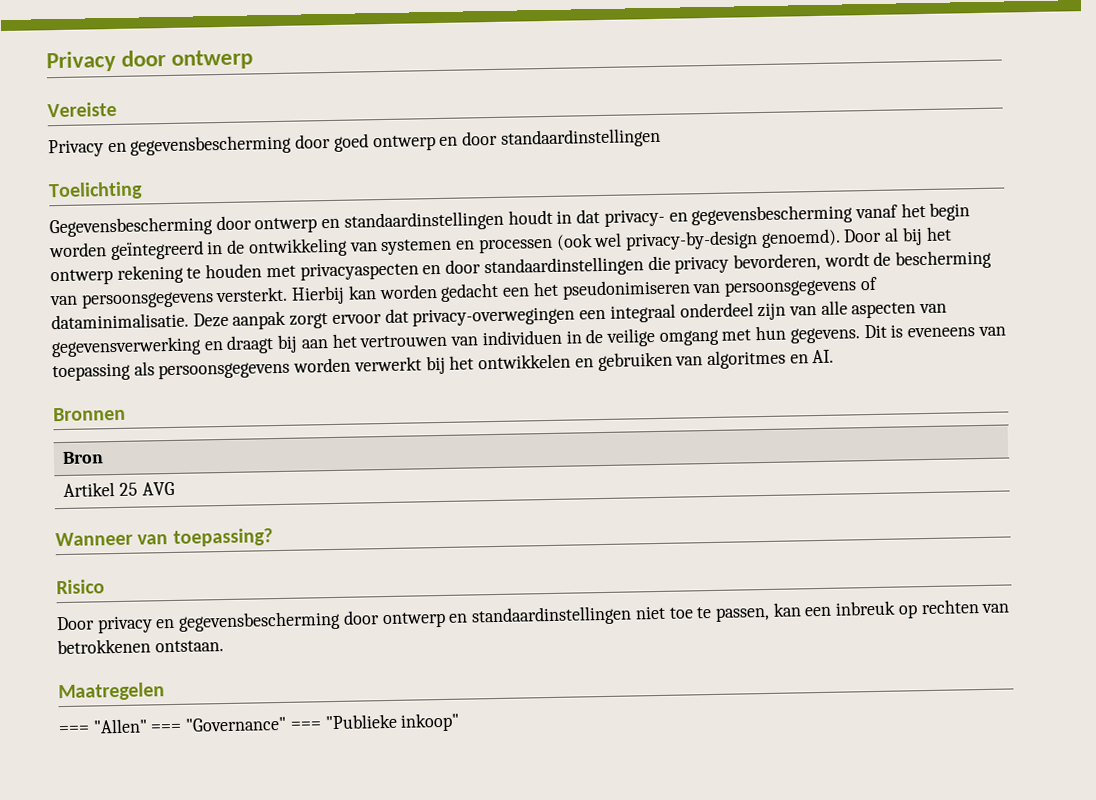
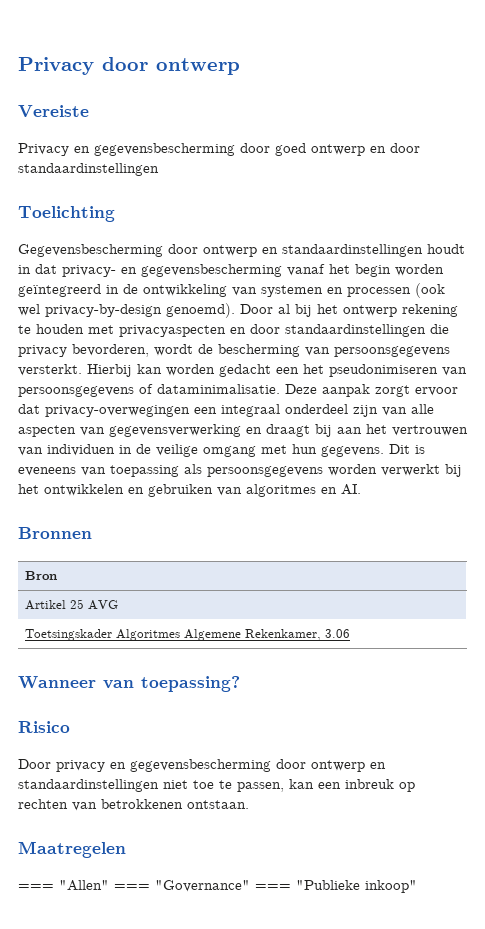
(175, 488) none -> [25,629,351,641] // Toetsingskader Algoritmes Algemene Rekenkamer, 3.06

